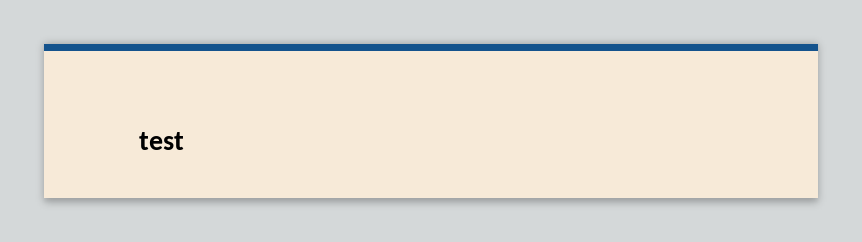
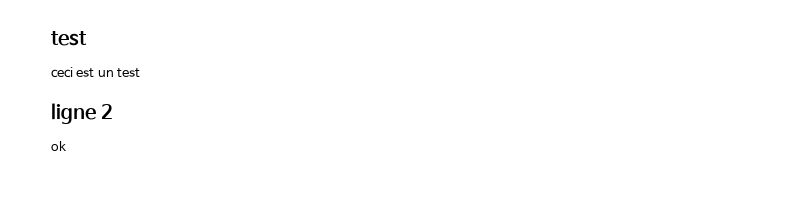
[139,132,184,150] test -> [51,31,87,46] [51,67,141,78] [51,103,114,124] [51,141,66,151] test // ceci est un test // ligne 2 // ok

